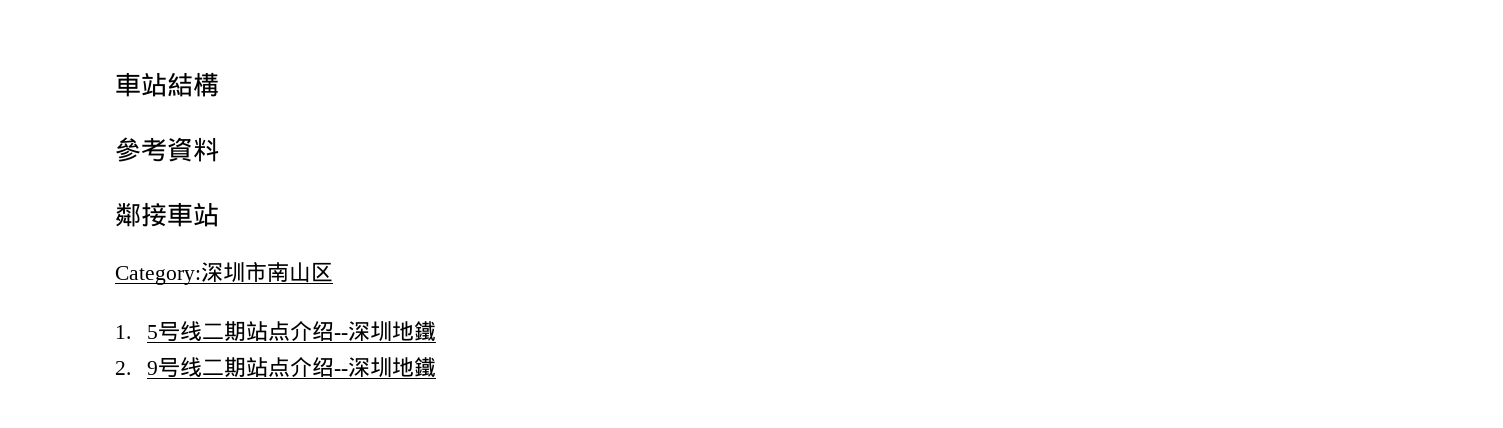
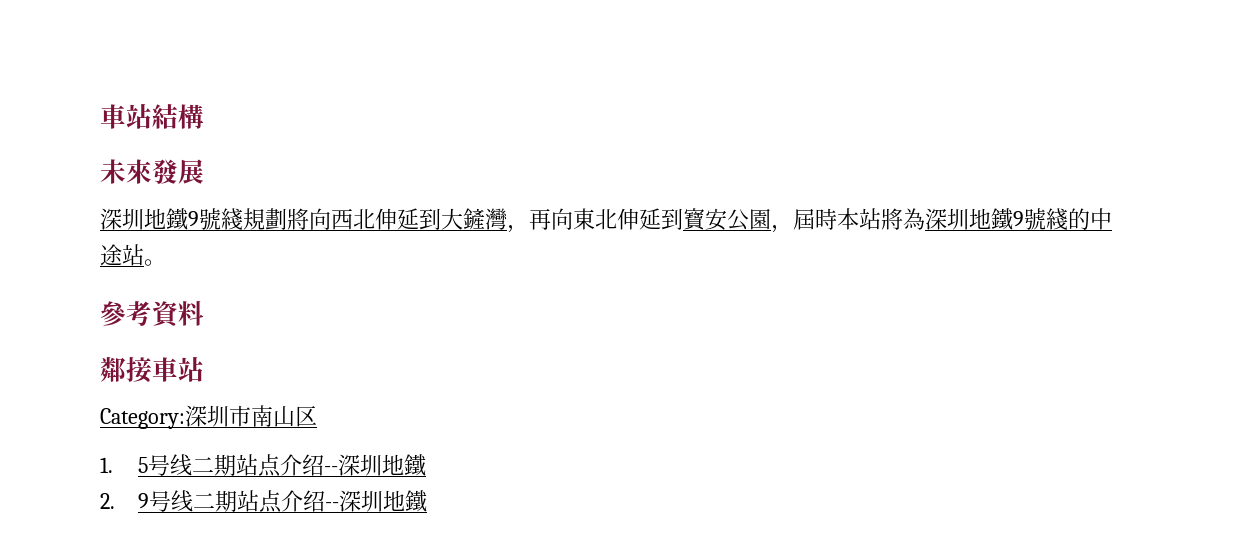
(219, 84) none -> [100,159,204,184] [100,208,1112,233] [100,244,166,266] // 未來發展 // 深圳地鐵9號綫規劃將向西北伸延到大鏟灣，再向東北伸延到寶安公園，屆時本站將為深圳地鐵9號綫的中途站。

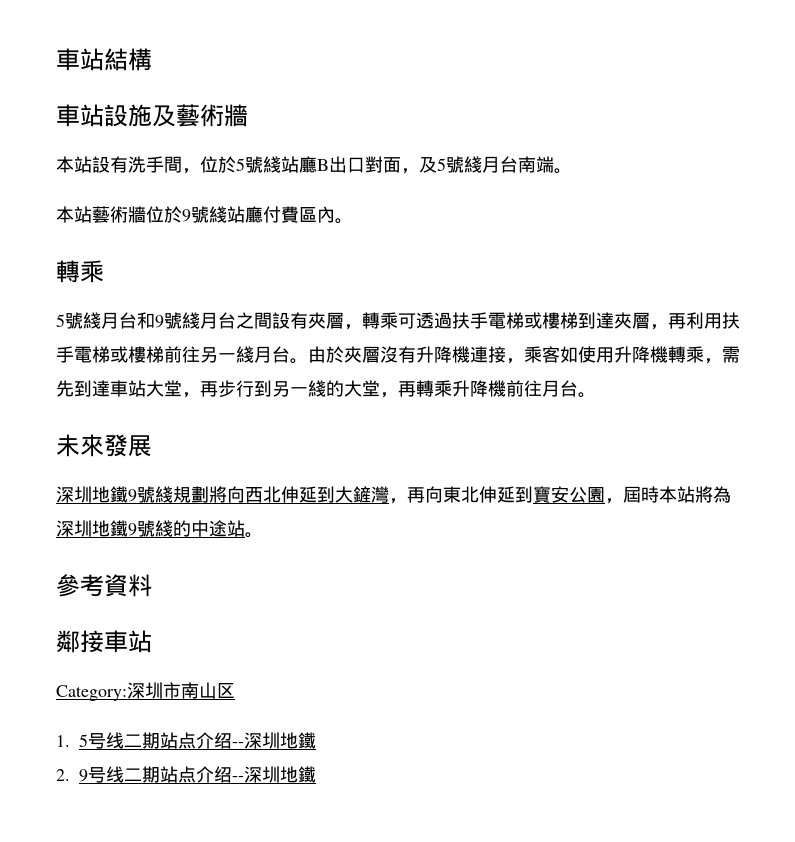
(204, 116) none -> [56,104,248,127] [56,156,572,174] [56,206,353,224] [56,260,104,283] [56,312,740,330] [56,346,740,364] [56,380,596,398] // 車站設施及藝術牆 // 本站設有洗手間，位於5號綫站廳B出口對面，及5號綫月台南端。 // 本站藝術牆位於9號綫站廳付費區內。 // 轉乘 // 5號綫月台和9號綫月台之間設有夾層，轉乘可透過扶手電梯或樓梯到達夾層，再利用扶手電梯或樓梯前往另一綫月台。由於夾層沒有升降機連接，乘客如使用升降機轉乘，需先到達車站大堂，再步行到另一綫的大堂，再轉乘升降機前往月台。

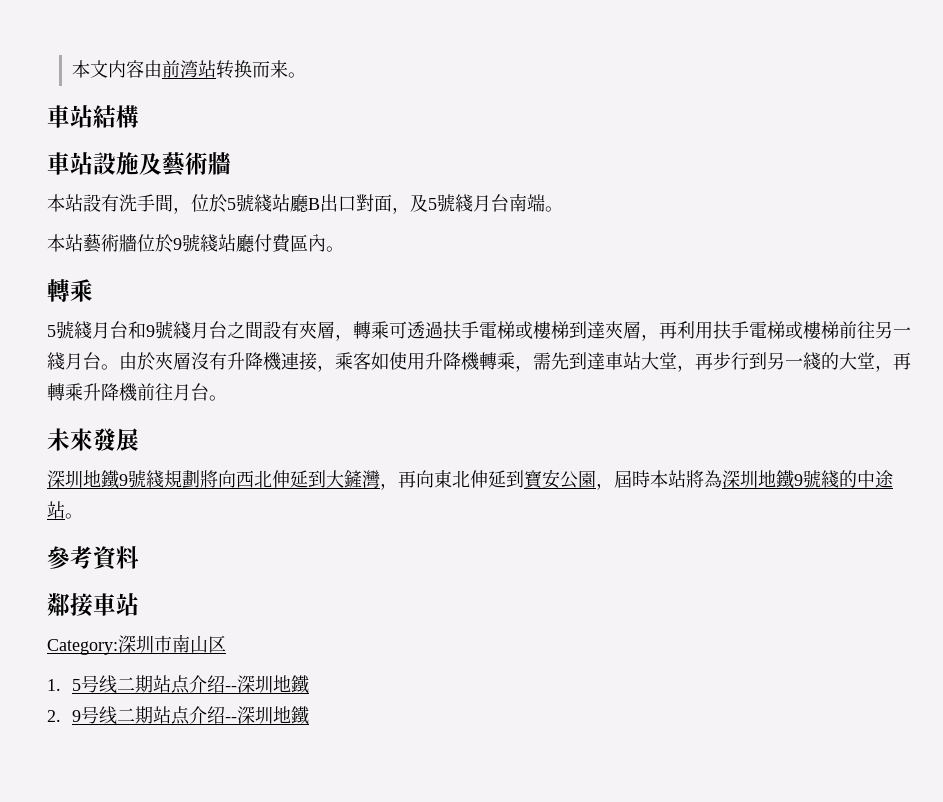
(56, 59) none -> [72,60,307,79] 本文内容由前湾站转换而来。 //

